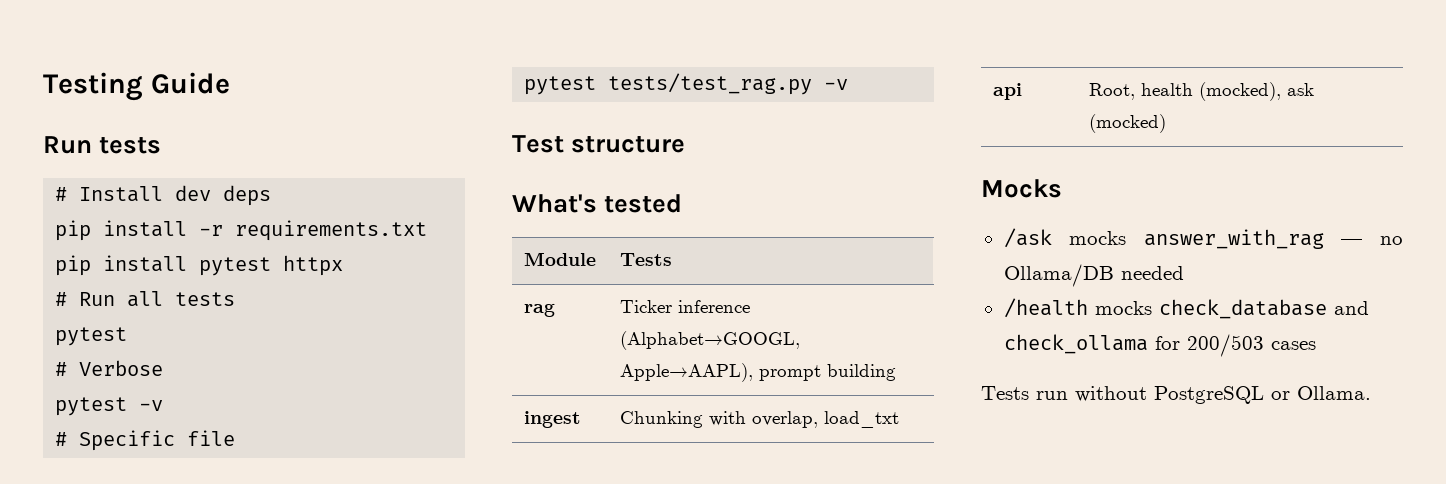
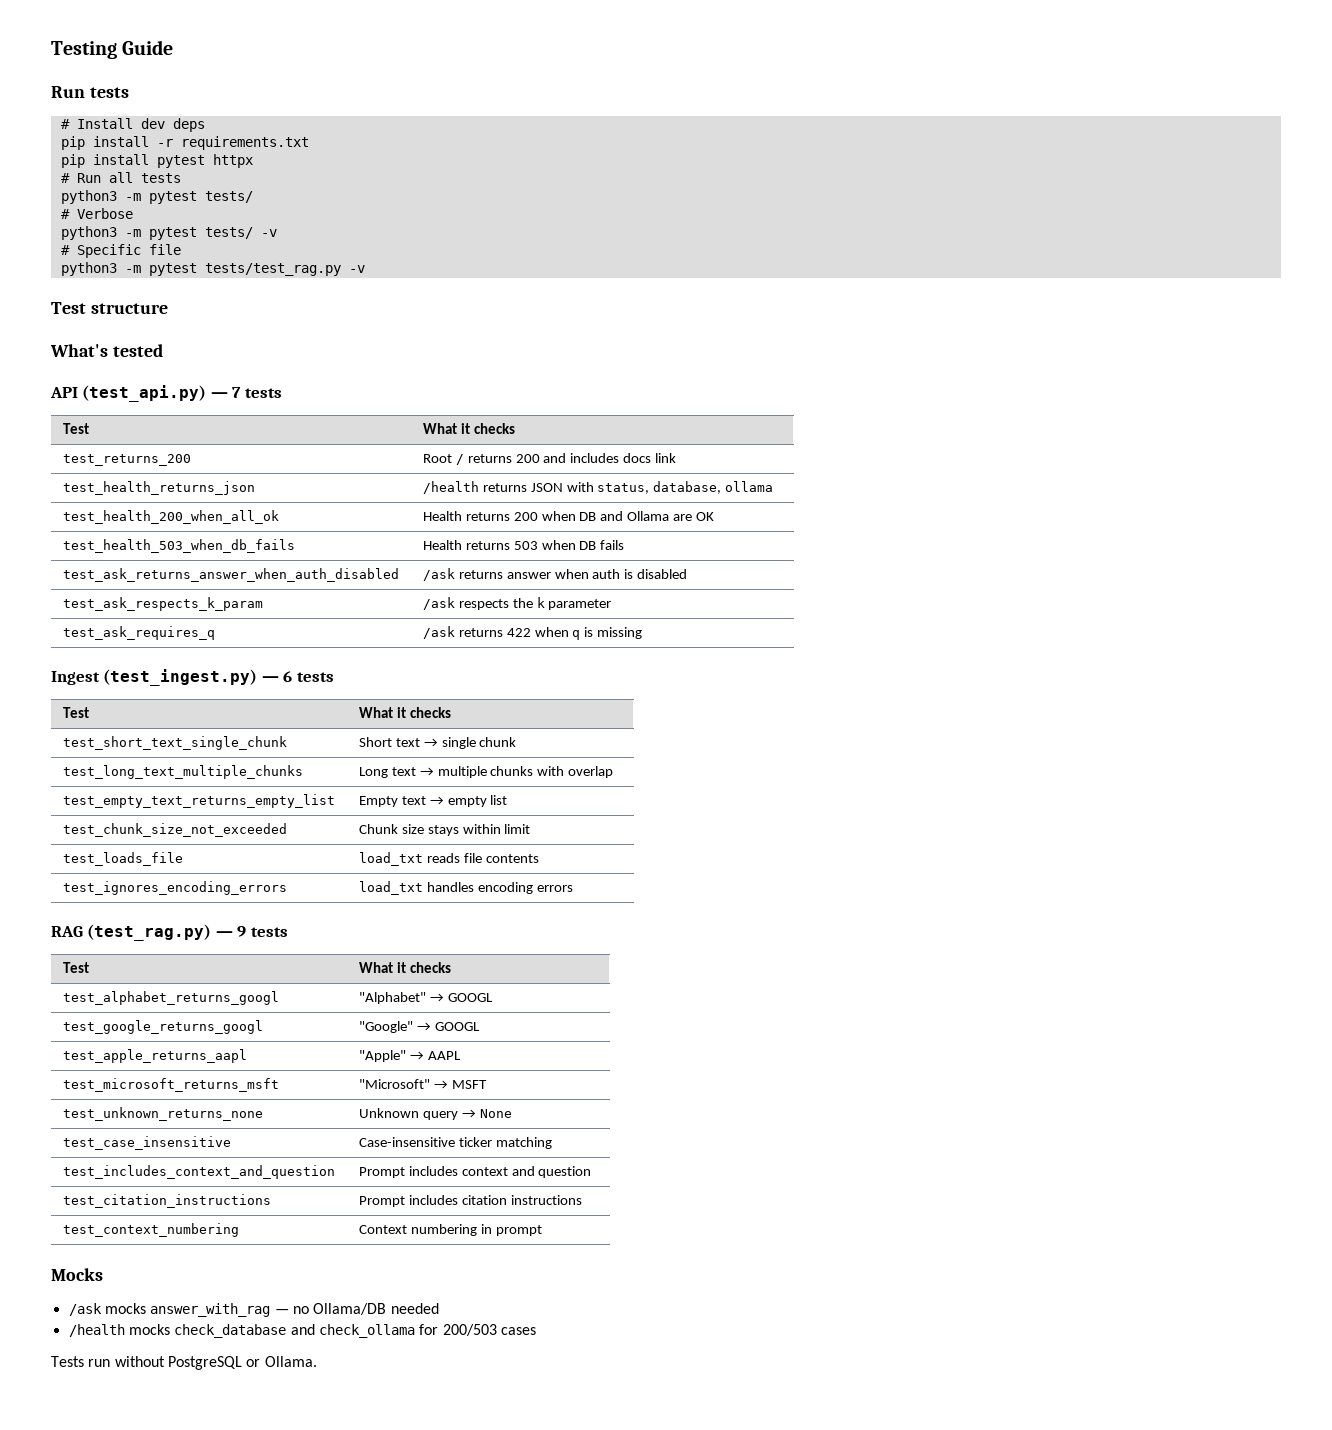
[55,327,128,346] pytest -> [60,190,253,204] python3 -m pytest tests/
[55,397,128,416] pytest -> [60,226,253,240] python3 -m pytest tests/
(236, 438) none -> [60,262,141,276] python3 -m
[523,252,596,266] [619,253,672,266] [523,303,555,317] [619,300,750,313] [619,331,800,350] [619,363,896,382] [523,411,581,428] [619,411,899,428] [992,83,1022,100] [1088,82,1314,101] [1088,114,1166,133] // Module | Tests // rag | Ticker inference (Alphabet→GOOGL, Apple→AAPL), prompt building // ingest | Chunking with overlap, load_txt // api | Root, health (mocked), ask (mocked) -> [50,385,282,402] [62,423,89,434] [422,423,515,434] [62,454,191,466] [422,453,677,465] [62,481,255,495] [422,481,774,494] [62,510,279,524] [422,511,715,521] [62,539,295,553] [422,540,625,550] [62,568,399,582] [422,568,688,581] [62,597,263,611] [422,597,612,610] [62,626,215,640] [422,626,643,640] [51,669,334,686] [62,707,89,718] [358,707,451,718] [62,736,287,750] [358,737,517,749] [62,765,303,779] [358,766,614,778] [62,794,335,808] [358,795,508,807] [62,823,287,837] [358,824,531,836] [62,852,183,866] [358,852,539,866] [62,881,287,895] [358,881,573,895] [51,924,288,941] [62,962,89,973] [358,962,451,973] [62,991,279,1005] [358,992,493,1004] [62,1020,263,1034] [358,1021,480,1033] [62,1049,247,1063] [358,1050,461,1062] [62,1078,279,1092] [358,1079,487,1089] [62,1107,263,1121] [358,1108,512,1120] [62,1136,231,1150] [358,1137,552,1149] [62,1165,335,1179] [358,1166,592,1178] [62,1194,271,1208] [358,1195,582,1207] [62,1223,239,1237] [358,1224,542,1236] // API (test_api.py) — 7 tests // Test | What it checks // test_returns_200 | Root / returns 200 and includes docs link // test_health_returns_json | /health returns JSON with status, database, ollama // test_health_200_when_all_ok | Health returns 200 when DB and Ollama are OK // test_health_503_when_db_fails | Health returns 503 when DB fails // test_ask_returns_answer_when_auth_disabled | /ask returns answer when auth is disabled // test_ask_respects_k_param | /ask respects the k parameter // test_ask_requires_q | /ask returns 422 when q is missing // Ingest (test_ingest.py) — 6 tests // Test | What it checks // test_short_text_single_chunk | Short text → single chunk // test_long_text_multiple_chunks | Long text → multiple chunks with overlap // test_empty_text_returns_empty_list | Empty text → empty list // test_chunk_size_not_exceeded | Chunk size stays within limit // test_loads_file | load_txt reads file contents // test_ignores_encoding_errors | load_txt handles encoding errors // RAG (test_rag.py) — 9 tests // Test | What it checks // test_alphabet_returns_googl | "Alphabet" → GOOGL // test_google_returns_googl | "Google" → GOOGL // test_apple_returns_aapl | "Apple" → AAPL // test_microsoft_returns_msft | "Microsoft" → MSFT // test_unknown_returns_none | Unknown query → None // test_case_insensitive | Case-insensitive ticker matching // test_includes_context_and_question | Prompt includes context and question // test_citation_instructions | Prompt includes citation instructions // test_context_numbering | Context numbering in prompt

